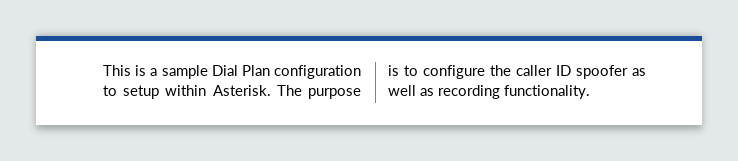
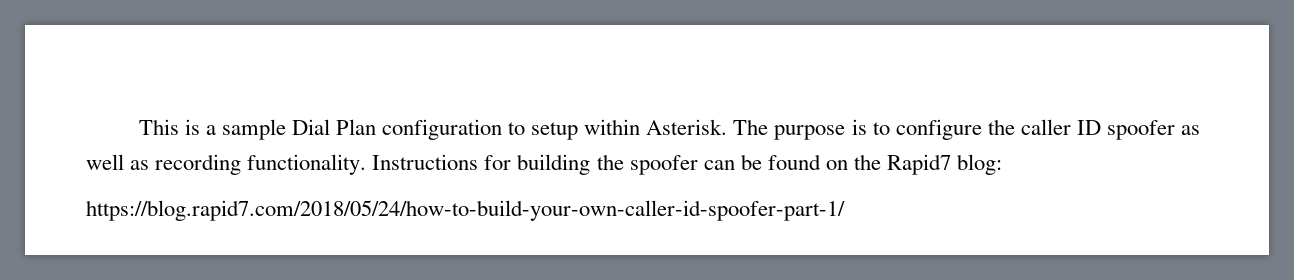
(590, 92) none -> [372,154,1003,175] [86,200,845,221] Instructions for building the spoofer can be found on the Rapid7 blog: // https://blog.rapid7.com/2018/05/24/how-to-build-your-own-caller-id-spoofer-part-1/

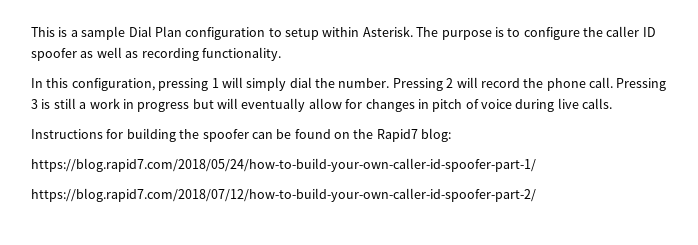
(367, 164) none -> [31,77,667,91] [31,98,613,112] // In this configuration, pressing 1 will simply dial the number. Pressing 2 will record the phone call. Pressing 3 is still a work in progress but will eventually allow for changes in pitch of voice during live calls. //
(845, 210) none -> [31,188,536,202] // https://blog.rapid7.com/2018/07/12/how-to-build-your-own-caller-id-spoofer-part-2/

